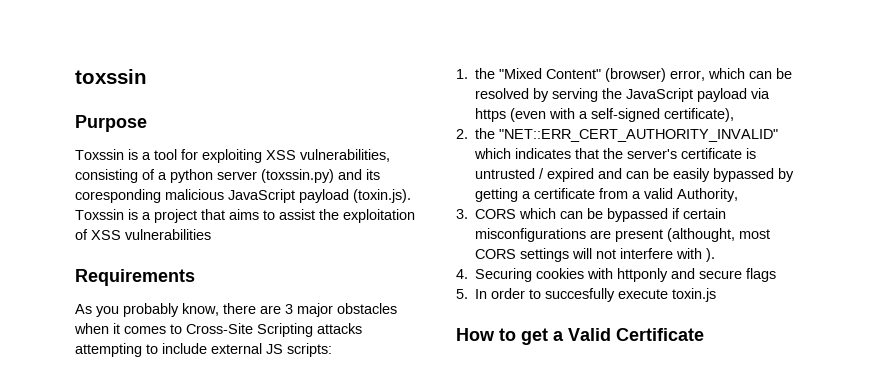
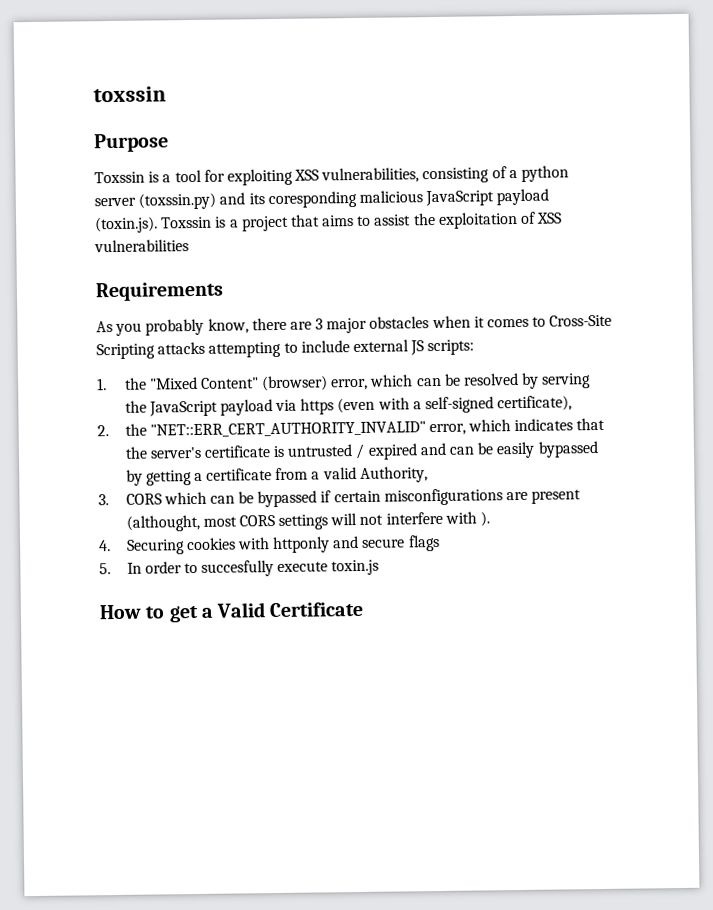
(779, 135) none -> [428,423,466,436] error,

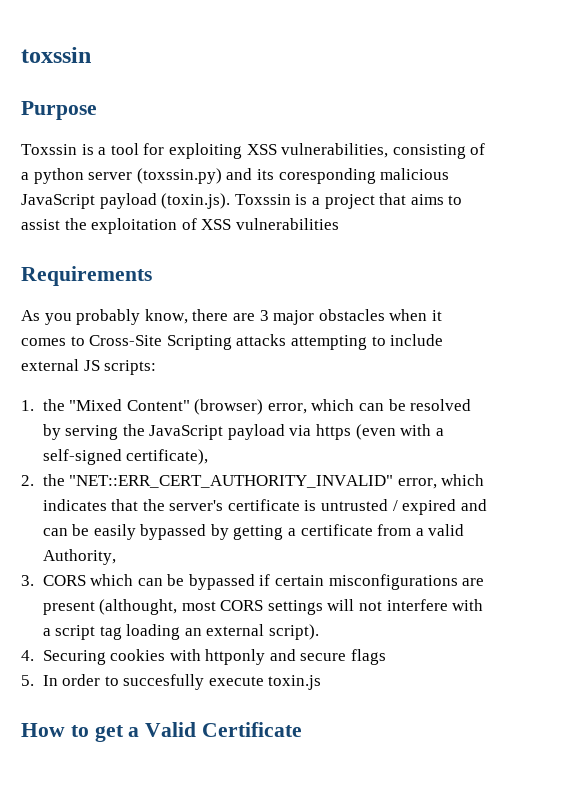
[479,511,490,527] ). -> [42,624,320,640] a script tag loading an external script).

